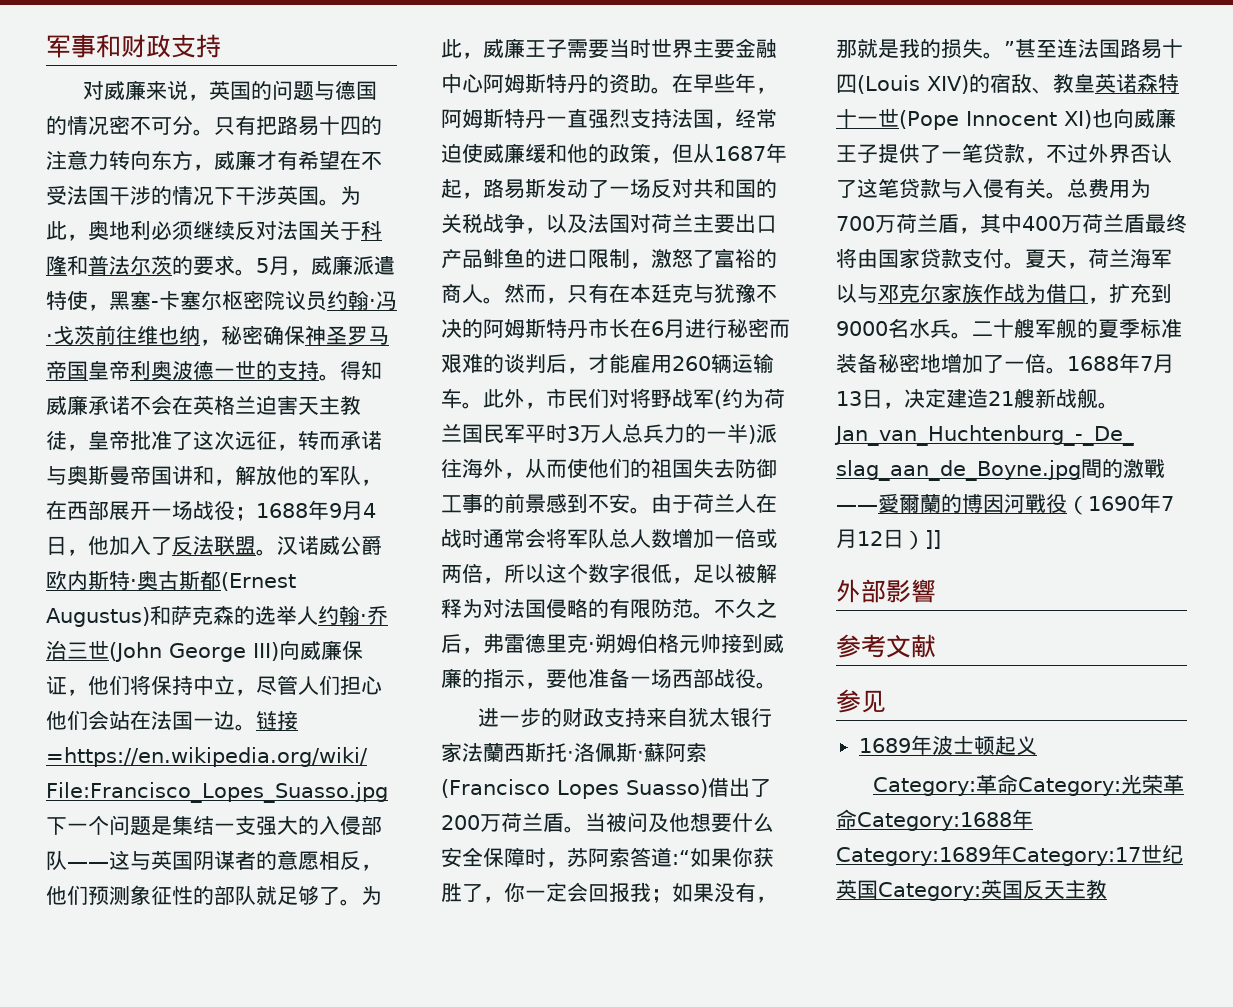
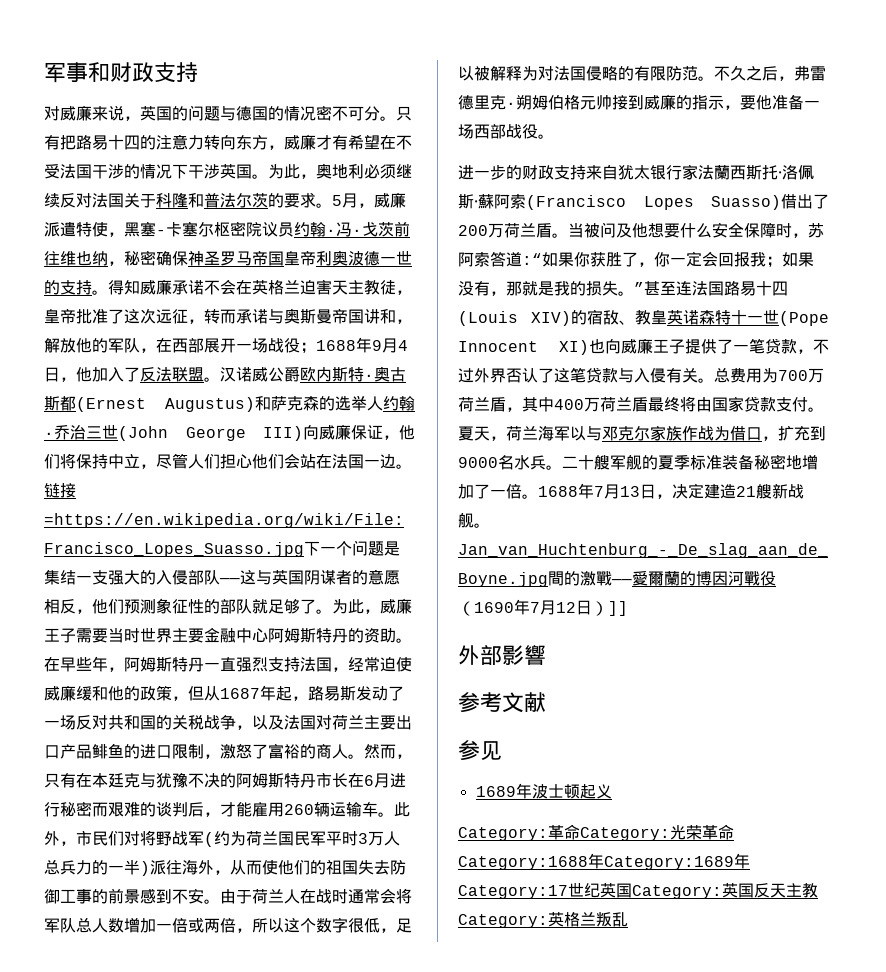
(1107, 889) none -> [458,912,628,928] Category:英格兰叛乱

